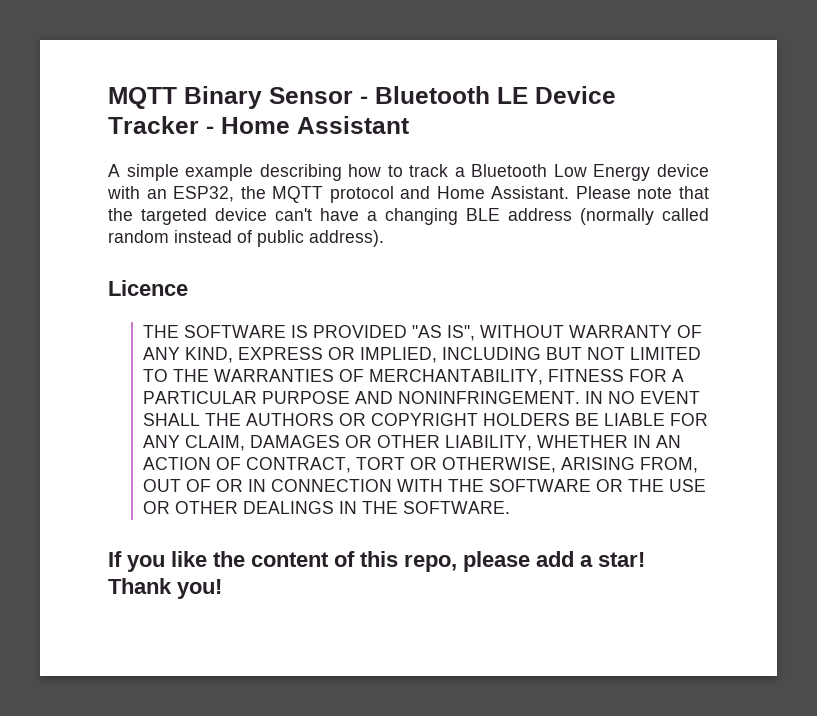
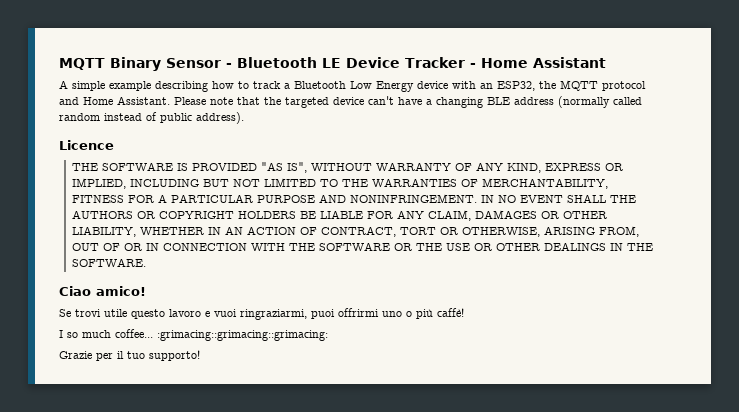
[108,551,645,572] [108,578,222,599] If you like the content of this repo, please add a star! Thank you! -> [59,286,146,296] [59,308,464,320] [59,329,328,341] [59,350,200,361] Ciao amico! // Se trovi utile questo lavoro e vuoi ringraziarmi, puoi offrirmi uno o più caffè! // I so much coffee... :grimacing::grimacing::grimacing: // Grazie per il tuo supporto!

